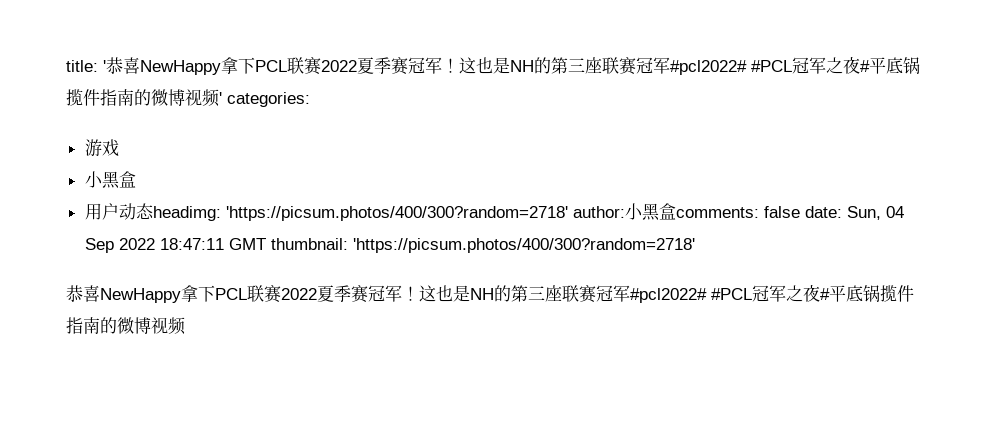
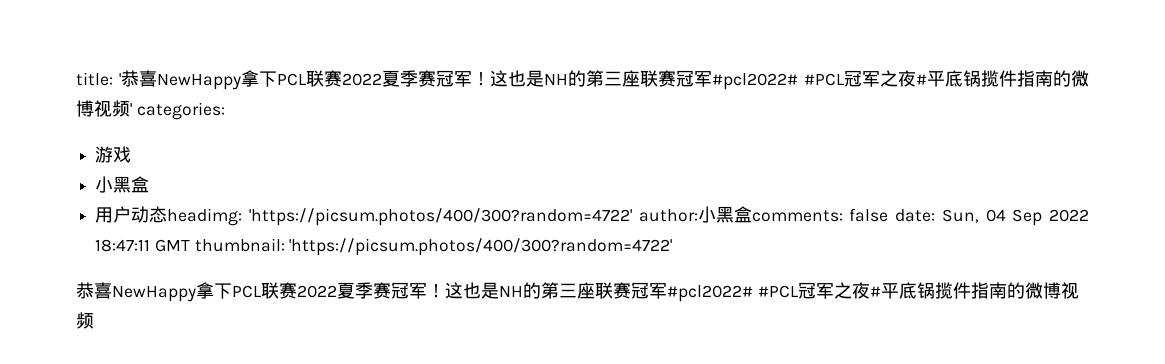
[225,206,568,221] 'https://picsum.photos/400/300?random=2718' -> [248,208,632,226] 'https://picsum.photos/400/300?random=4722'
[352,238,695,253] 'https://picsum.photos/400/300?random=2718' -> [289,238,673,256] 'https://picsum.photos/400/300?random=4722'

